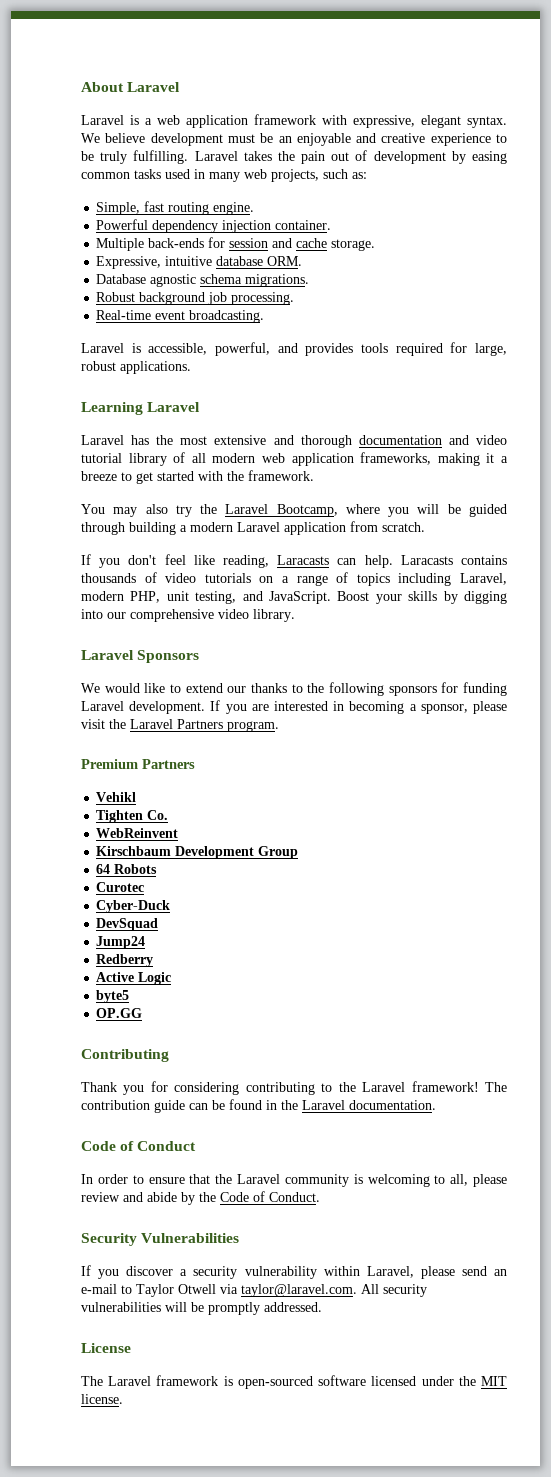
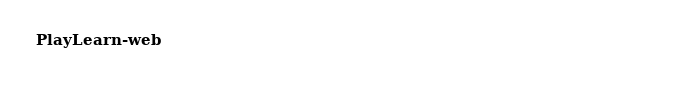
[81,82,181,92] [81,114,507,128] [81,133,508,146] [81,150,508,164] [81,169,367,182] [96,201,255,215] [96,219,332,233] [96,237,376,251] [96,256,303,269] [96,274,310,287] [96,292,295,305] [96,310,265,323] [81,342,508,356] [81,361,191,374] [81,402,201,415] [81,435,507,448] [81,452,509,466] [81,470,314,484] [81,504,507,517] [81,521,425,535] [81,554,507,568] [81,572,507,586] [81,591,507,604] [81,609,295,622] [81,650,200,663] [81,682,508,696] [81,700,507,714] [81,719,279,732] [81,759,195,769] [96,792,137,802] [96,810,169,823] [96,828,179,838] [96,846,299,859] [96,864,158,874] [96,882,145,892] [96,900,171,913] [96,918,159,931] [96,936,146,949] [96,954,154,967] [96,972,172,985] [96,990,130,1003] [96,1008,143,1018] [81,1049,169,1062] [81,1081,508,1095] [81,1099,436,1113] [81,1141,197,1151] [81,1174,507,1187] [81,1191,320,1205] [81,1233,240,1246] [81,1265,508,1279] [81,1284,427,1297] [81,1302,322,1315] [81,1343,131,1353] [81,1375,508,1389] [81,1394,123,1404] About Laravel // Laravel is a web application framework with expressive, elegant syntax. We believe development must be an enjoyable and creative experience to be truly fulfilling. Laravel takes the pain out of development by easing common tasks used in many web projects, such as: // Simple, fast routing engine. // Powerful dependency injection container. // Multiple back-ends for session and cache storage. // Expressive, intuitive database ORM. // Database agnostic schema migrations. // Robust background job processing. // Real-time event broadcasting. // Laravel is accessible, powerful, and provides tools required for large, robust applications. // Learning Laravel // Laravel has the most extensive and thorough documentation and video tutorial library of all modern web application frameworks, making it a breeze to get started with the framework. // You may also try the Laravel Bootcamp, where you will be guided through building a modern Laravel application from scratch. // If you don't feel like reading, Laracasts can help. Laracasts contains thousands of video tutorials on a range of topics including Laravel, modern PHP, unit testing, and JavaScript. Boost your skills by digging into our comprehensive video library. // Laravel Sponsors // We would like to extend our thanks to the following sponsors for funding Laravel development. If you are interested in becoming a sponsor, please visit the Laravel Partners program. // Premium Partners // Vehikl // Tighten Co. // WebReinvent // Kirschbaum Development Group // 64 Robots // Curotec // Cyber-Duck // DevSquad // Jump24 // Redberry // Active Logic // byte5 // OP.GG // Contributing // Thank you for considering contributing to the Laravel framework! The contribution guide can be found in the Laravel documentation. // Code of Conduct // In order to ensure that the Laravel community is welcoming to all, please review and abide by the Code of Conduct. // Security Vulnerabilities // If you discover a security vulnerability within Laravel, please send an e-mail to Taylor Otwell via taylor@laravel.com. All security vulnerabilities will be promptly addressed. // License // The Laravel framework is open-sourced software licensed under the MIT license. -> [36,34,161,48] PlayLearn-web

